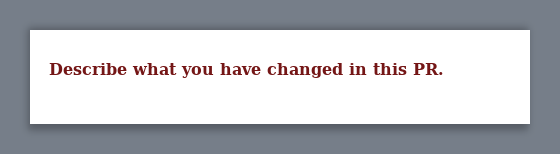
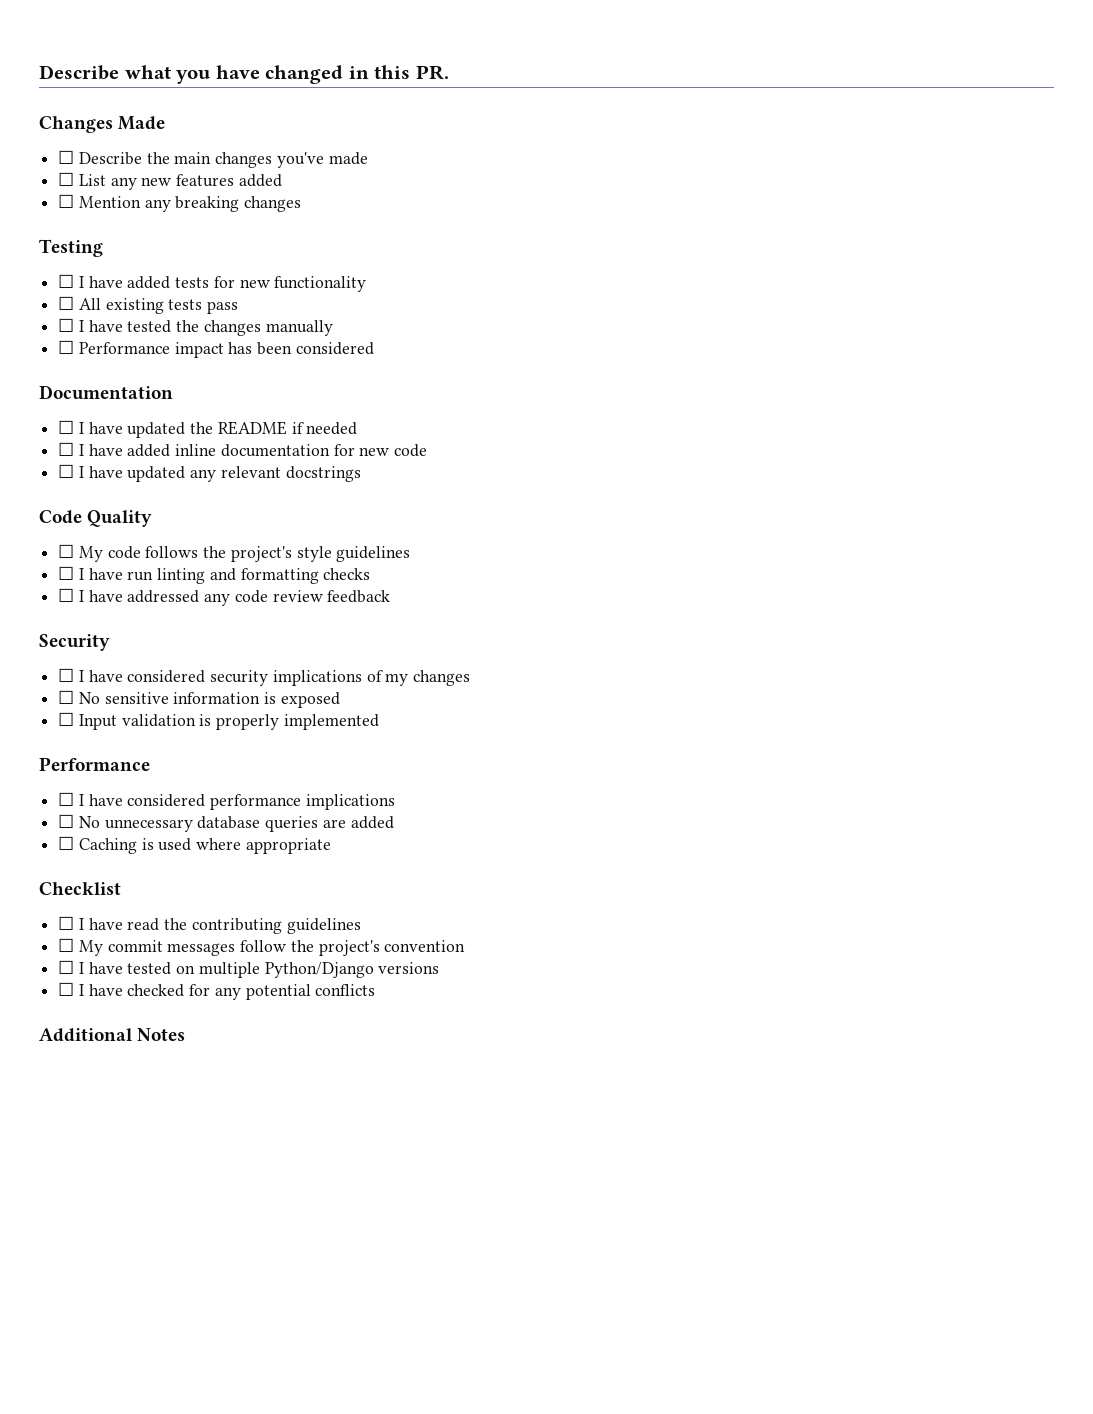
(444, 69) none -> [39,116,166,133] [58,150,368,168] [58,172,282,190] [58,194,302,212] [39,239,103,257] [58,274,367,292] [58,296,239,314] [58,318,333,336] [58,340,374,358] [39,385,173,400] [58,420,358,438] [58,442,428,457] [58,464,361,482] [39,510,153,527] [58,544,411,562] [58,566,371,584] [58,588,391,606] [39,634,110,651] [58,668,471,686] [58,690,340,708] [58,712,379,730] [39,757,150,771] [58,792,395,810] [58,814,394,832] [58,836,331,854] [39,882,121,895] [58,916,361,934] [58,938,466,956] [58,960,440,978] [58,982,376,1000] [39,1028,186,1042] // Changes Made // ☐ Describe the main changes you've made // ☐ List any new features added // ☐ Mention any breaking changes // Testing // ☐ I have added tests for new functionality // ☐ All existing tests pass // ☐ I have tested the changes manually // ☐ Performance impact has been considered // Documentation // ☐ I have updated the README if needed // ☐ I have added inline documentation for new code // ☐ I have updated any relevant docstrings // Code Quality // ☐ My code follows the project's style guidelines // ☐ I have run linting and formatting checks // ☐ I have addressed any code review feedback // Security // ☐ I have considered security implications of my changes // ☐ No sensitive information is exposed // ☐ Input validation is properly implemented // Performance // ☐ I have considered performance implications // ☐ No unnecessary database queries are added // ☐ Caching is used where appropriate // Checklist // ☐ I have read the contributing guidelines // ☐ My commit messages follow the project's convention // ☐ I have tested on multiple Python/Django versions // ☐ I have checked for any potential conflicts // Additional Notes

